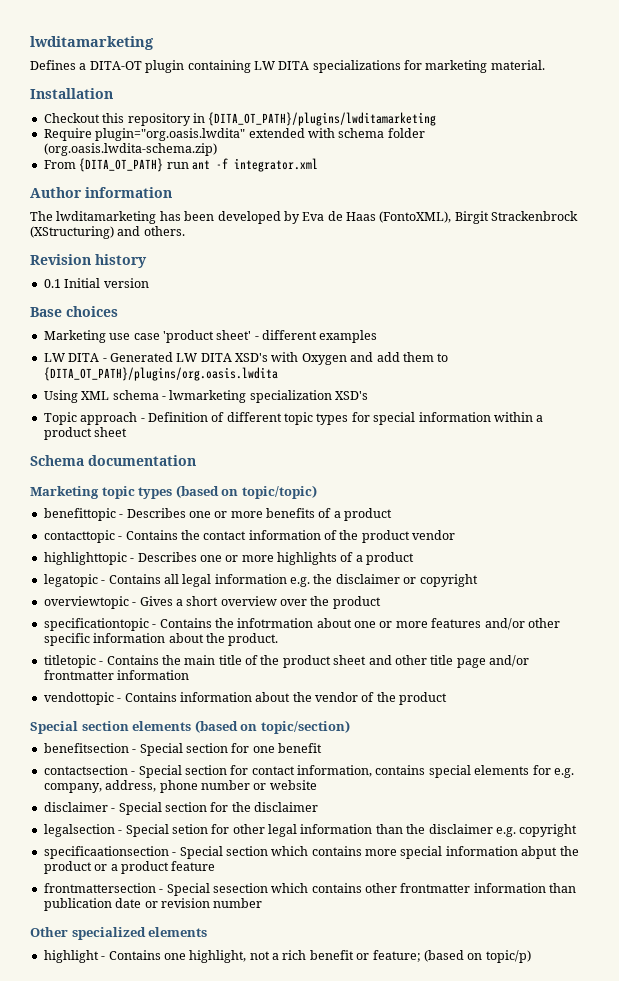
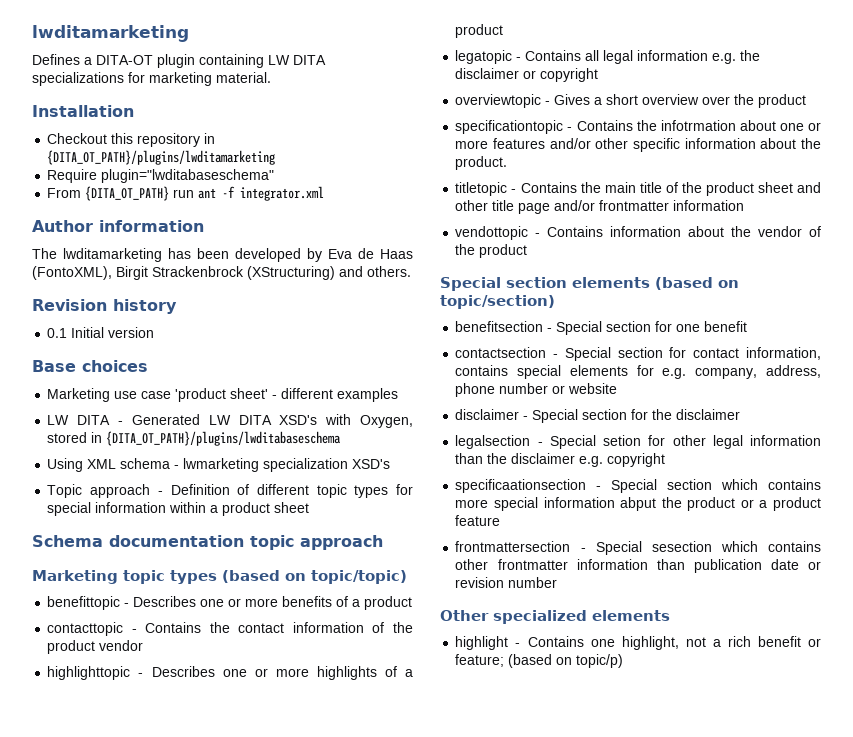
[95,128,425,141] [43,143,217,156] plugin="org.oasis.lwdita" extended with schema folder (org.oasis.lwdita-schema.zip) -> [101,169,275,183] plugin="lwditabaseschema"
[301,352,449,365] [43,367,278,381] Oxygen and add them to {DITA_OT_PATH}/plugins/org.oasis.lwdita -> [359,415,413,428] [47,431,342,446] Oxygen, stored in {DITA_OT_PATH}/plugins/lwditabaseschema
(196, 460) none -> [250,535,383,550] topic approach

